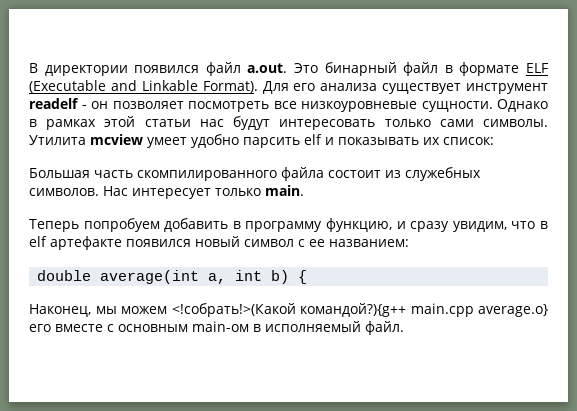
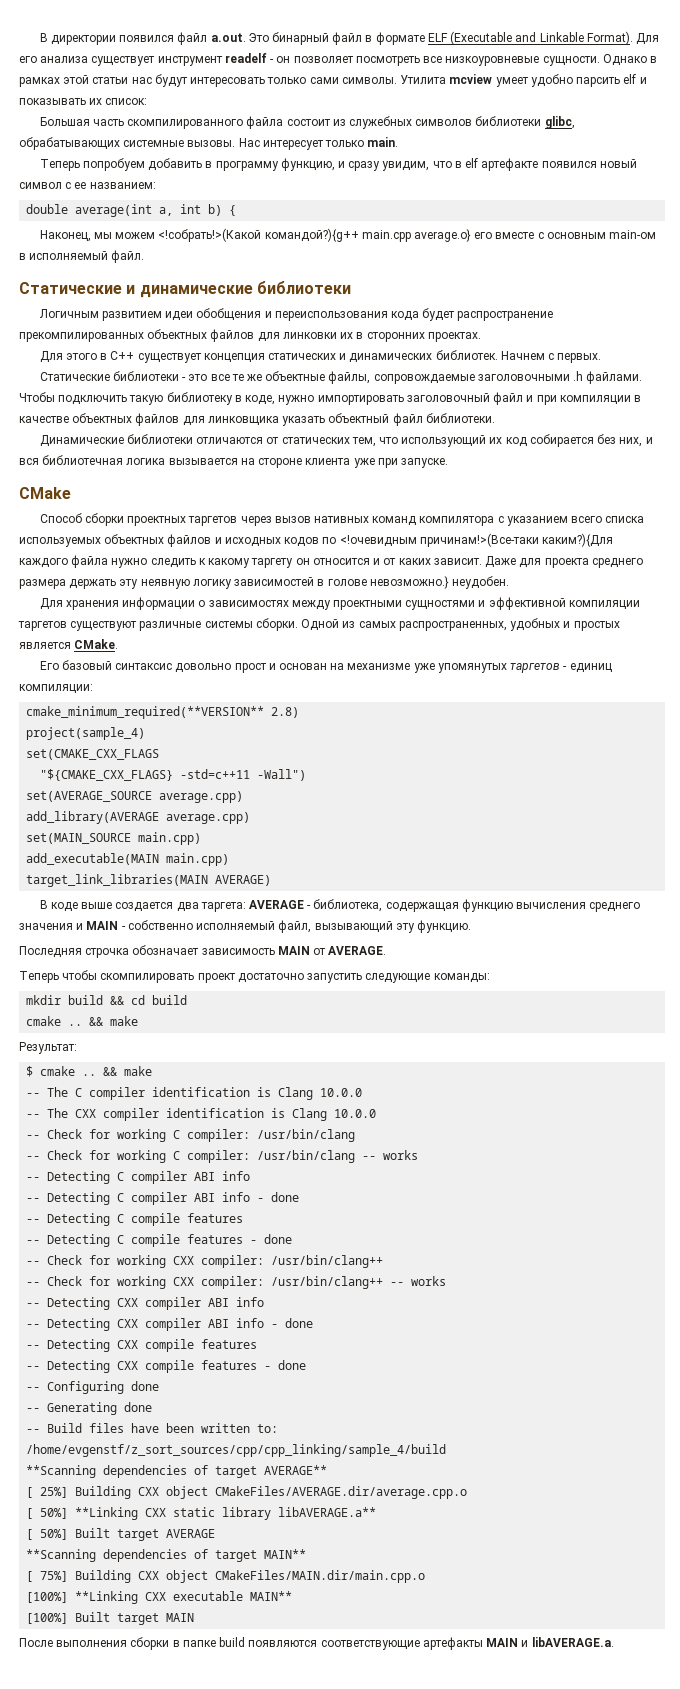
[29,188,99,196] символов. -> [415,116,575,129] [19,137,236,150] символов библиотеки glibc, обрабатывающих системные вызовы.
(404, 328) none -> [19,281,351,298] [39,308,554,321] [19,329,481,342] [39,350,602,363] [39,371,643,384] [19,392,642,405] [19,413,495,426] [39,434,653,447] [19,455,449,468] [19,487,71,499] [39,513,645,526] [19,533,614,547] [19,555,643,568] [19,576,510,589] [39,597,640,610] [18,618,620,631] [19,639,119,649] [39,660,612,673] [19,684,93,694] [26,706,300,719] [26,727,146,740] [26,749,160,760] [40,769,307,781] [26,791,244,803] [26,811,251,824] [26,832,202,845] [26,853,230,866] [26,874,272,887] [39,899,641,912] [19,920,472,933] [19,945,387,958] [19,970,490,983] [26,995,188,1005] [26,1016,139,1026] [19,1042,77,1054] [26,1066,153,1077] [26,1087,363,1100] [26,1108,377,1121] [26,1129,356,1142] [26,1150,419,1163] [26,1171,251,1184] [26,1192,300,1205] [26,1213,244,1226] [26,1234,293,1247] [26,1255,384,1268] [26,1276,447,1289] [26,1297,265,1310] [26,1318,314,1331] [26,1339,258,1352] [26,1360,307,1373] [26,1381,160,1394] [26,1402,153,1415] [26,1423,279,1433] [26,1444,447,1457] [26,1465,328,1478] [26,1486,468,1499] [26,1507,377,1520] [26,1528,216,1541] [26,1549,307,1562] [26,1570,426,1583] [26,1591,293,1604] [26,1612,195,1625] [19,1637,614,1650] // Статические и динамические библиотеки // Логичным развитием идеи обобщения и переиспользования кода будет распространение прекомпилированных объектных файлов для линковки их в сторонних проектах. // Для этого в C++ существует концепция статических и динамических библиотек. Начнем с первых. // Статические библиотеки - это все те же объектные файлы, сопровождаемые заголовочными .h файлами. Чтобы подключить такую библиотеку в коде, нужно импортировать заголовочный файл и при компиляции в качестве объектных файлов для линковщика указать объектный файл библиотеки. // Динамические библиотеки отличаются от статических тем, что использующий их код собирается без них, и вся библиотечная логика вызывается на стороне клиента уже при запуске. // CMake // Способ сборки проектных таргетов через вызов нативных команд компилятора с указанием всего списка используемых объектных файлов и исходных кодов по <!очевидным причинам!>(Все-таки каким?){Для каждого файла нужно следить к какому таргету он относится и от каких зависит. Даже для проекта среднего размера держать эту неявную логику зависимостей в голове невозможно.} неудобен. // Для хранения информации о зависимостях между проектными сущностями и эффективной компиляции таргетов существуют различные системы сборки. Одной из самых распространенных, удобных и простых является CMake. // Его базовый синтаксис довольно прост и основан на механизме уже упомянутых таргетов - единиц компиляции: // cmake_minimum_required(**VERSION** 2.8) // project(sample_4) // set(CMAKE_CXX_FLAGS // "${CMAKE_CXX_FLAGS} -std=c++11 -Wall") // set(AVERAGE_SOURCE average.cpp) // add_library(AVERAGE average.cpp) // set(MAIN_SOURCE main.cpp) // add_executable(MAIN main.cpp) // target_link_libraries(MAIN AVERAGE) // В коде выше создается два таргета: AVERAGE - библиотека, содержащая функцию вычисления среднего значения и MAIN - собственно исполняемый файл, вызывающий эту функцию. // Последняя строчка обозначает зависимость MAIN от AVERAGE. // Теперь чтобы скомпилировать проект достаточно запустить следующие команды: // mkdir build && cd build // cmake .. && make // Результат: // $ cmake .. && make // -- The C compiler identification is Clang 10.0.0 // -- The CXX compiler identification is Clang 10.0.0 // -- Check for working C compiler: /usr/bin/clang // -- Check for working C compiler: /usr/bin/clang -- works // -- Detecting C compiler ABI info // -- Detecting C compiler ABI info - done // -- Detecting C compile features // -- Detecting C compile features - done // -- Check for working CXX compiler: /usr/bin/clang++ // -- Check for working CXX compiler: /usr/bin/clang++ -- works // -- Detecting CXX compiler ABI info // -- Detecting CXX compiler ABI info - done // -- Detecting CXX compile features // -- Detecting CXX compile features - done // -- Configuring done // -- Generating done // -- Build files have been written to: /home/evgenstf/z_sort_sources/cpp/cpp_linking/sample_4/build // **Scanning dependencies of target AVERAGE** // [ 25%] Building CXX object CMakeFiles/AVERAGE.dir/average.cpp.o // [ 50%] **Linking CXX static library libAVERAGE.a** // [ 50%] Built target AVERAGE // **Scanning dependencies of target MAIN** // [ 75%] Building CXX object CMakeFiles/MAIN.dir/main.cpp.o // [100%] **Linking CXX executable MAIN** // [100%] Built target MAIN // После выполнения сборки в папке build появляются соответствующие артефакты MAIN и libAVERAGE.a.

